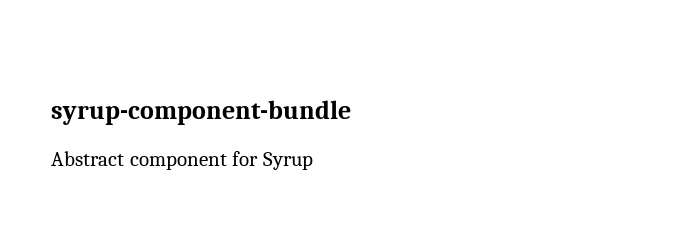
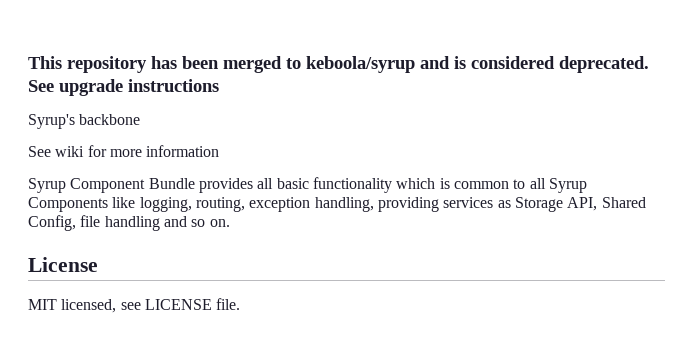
[51,100,351,125] [51,151,313,170] syrup-component-bundle // Abstract component for Syrup -> [28,56,649,73] [28,79,219,96] [28,114,141,129] [28,145,220,157] [28,177,587,193] [28,197,646,212] [28,215,230,231] [28,257,98,272] [28,298,241,313] This repository has been merged to keboola/syrup and is considered deprecated. See upgrade instructions // Syrup's backbone // See wiki for more information // Syrup Component Bundle provides all basic functionality which is common to all Syrup Components like logging, routing, exception handling, providing services as Storage API, Shared Config, file handling and so on. // License // MIT licensed, see LICENSE file.

